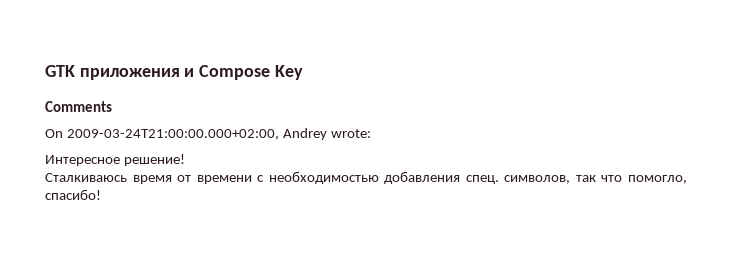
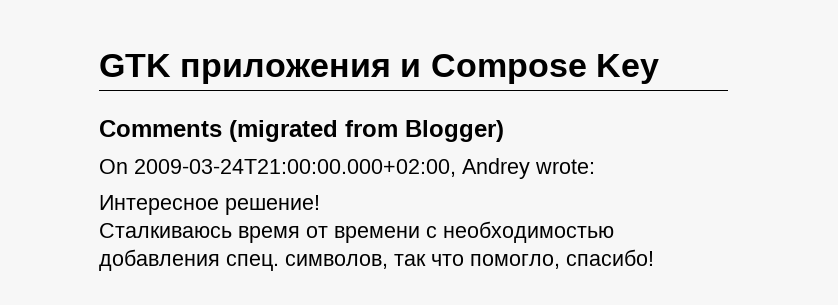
(112, 106) none -> [229,120,504,142] (migrated from Blogger)

